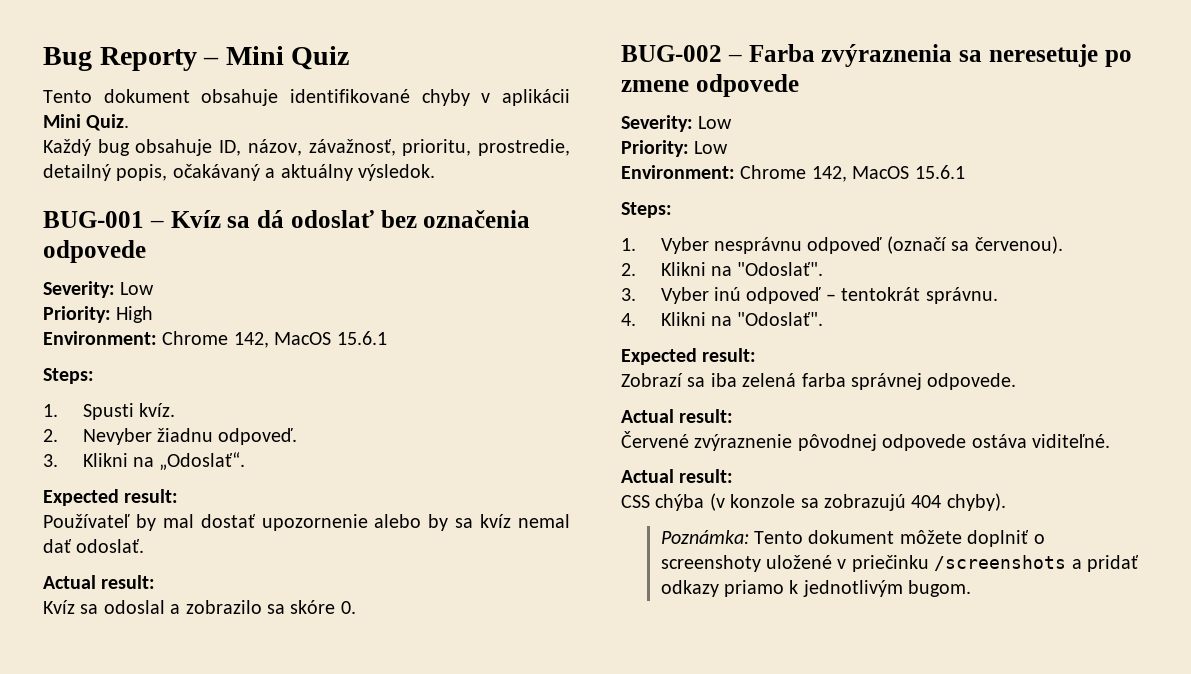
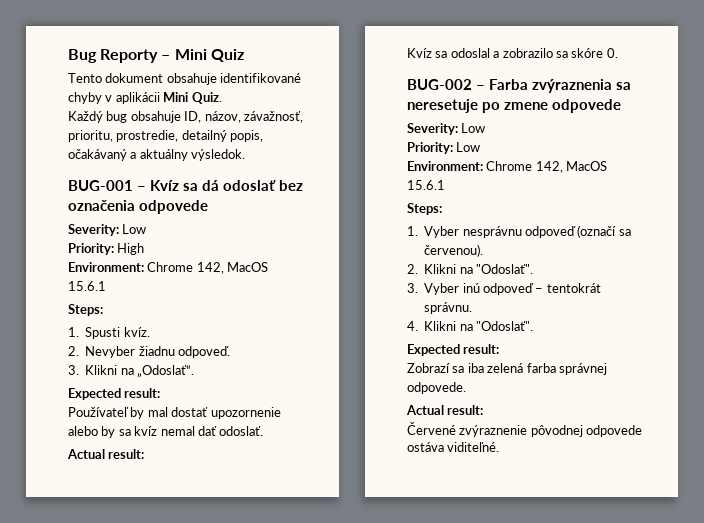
[621,469,734,483] [621,493,1006,511] [660,530,1045,547] [660,555,1139,572] [660,580,972,597] // Actual result: // CSS chýba (v konzole sa zobrazujú 404 chyby). // Poznámka: Tento dokument môžete doplniť o screenshoty uložené v priečinku /screenshots a pridať odkazy priamo k jednotlivým bugom. -> (500, 447) none

